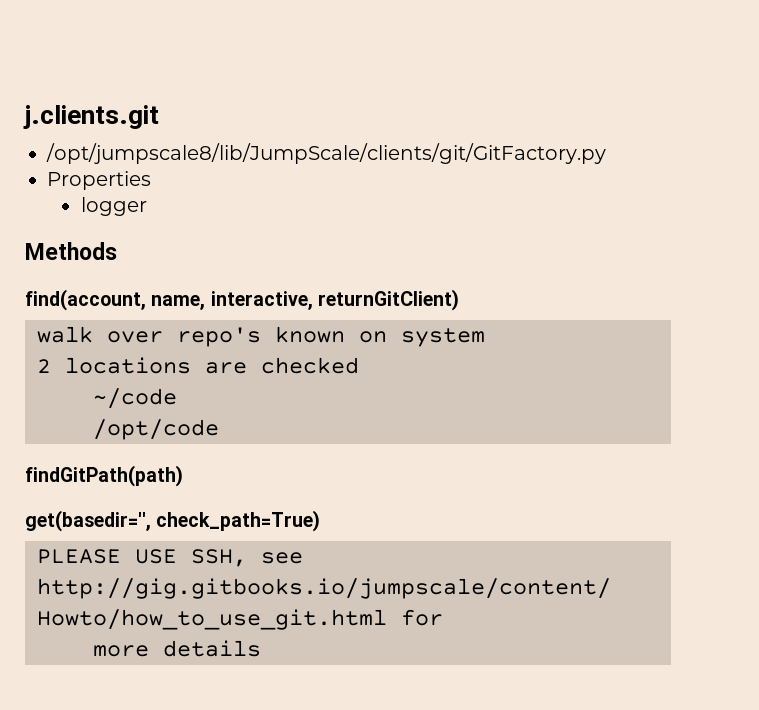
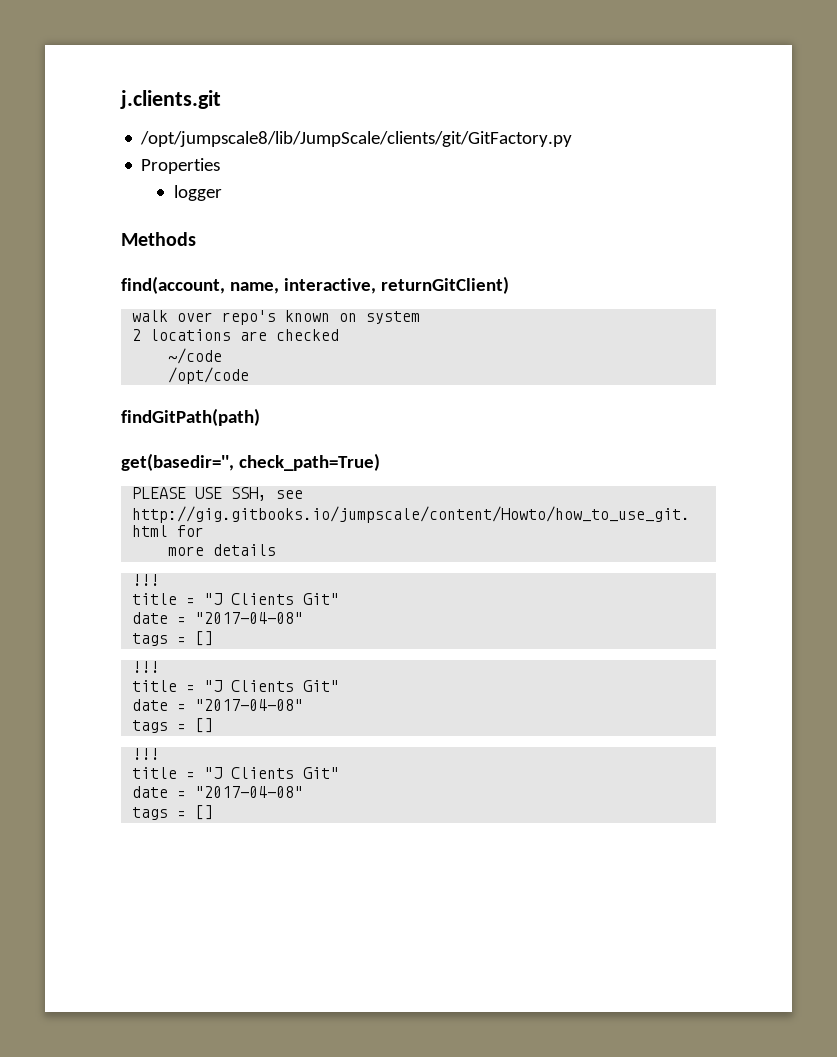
(261, 648) none -> [132,574,160,586] [132,593,340,605] [132,612,304,624] [132,631,214,646] [132,661,160,673] [132,680,340,692] [132,699,304,711] [132,718,214,733] [132,748,160,760] [132,767,340,779] [132,786,304,798] [132,805,214,820] // !!! // title = "J Clients Git" // date = "2017-04-08" // tags = [] // !!! // title = "J Clients Git" // date = "2017-04-08" // tags = [] // !!! // title = "J Clients Git" // date = "2017-04-08" // tags = []

